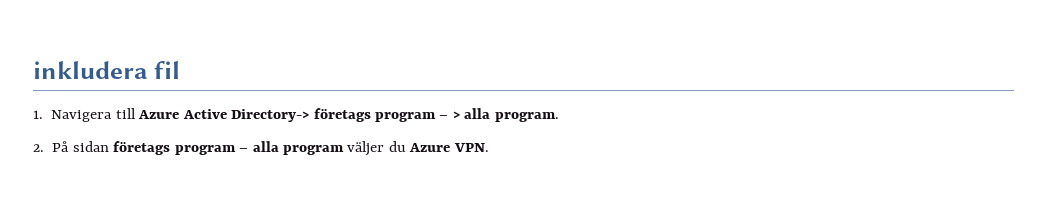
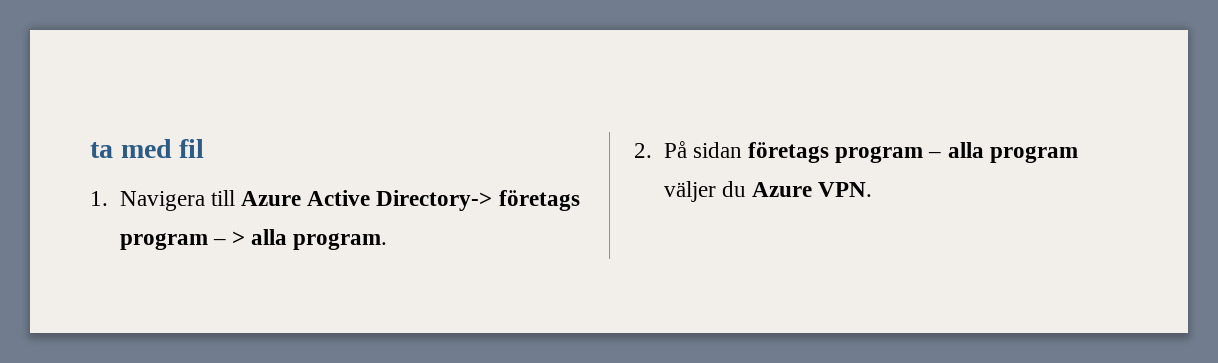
[33,61,148,79] inkludera -> [90,139,172,158] ta med

